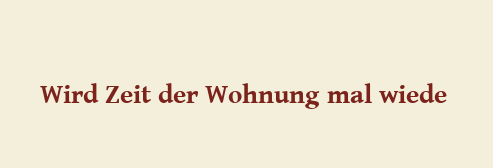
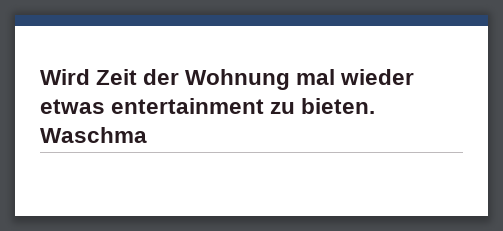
[378,83,447,103] wiede -> [340,69,415,85] [40,98,376,114] [40,127,147,143] wieder etwas entertainment zu bieten. Waschma

